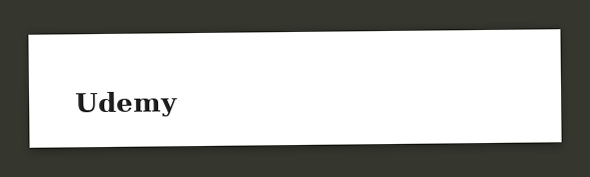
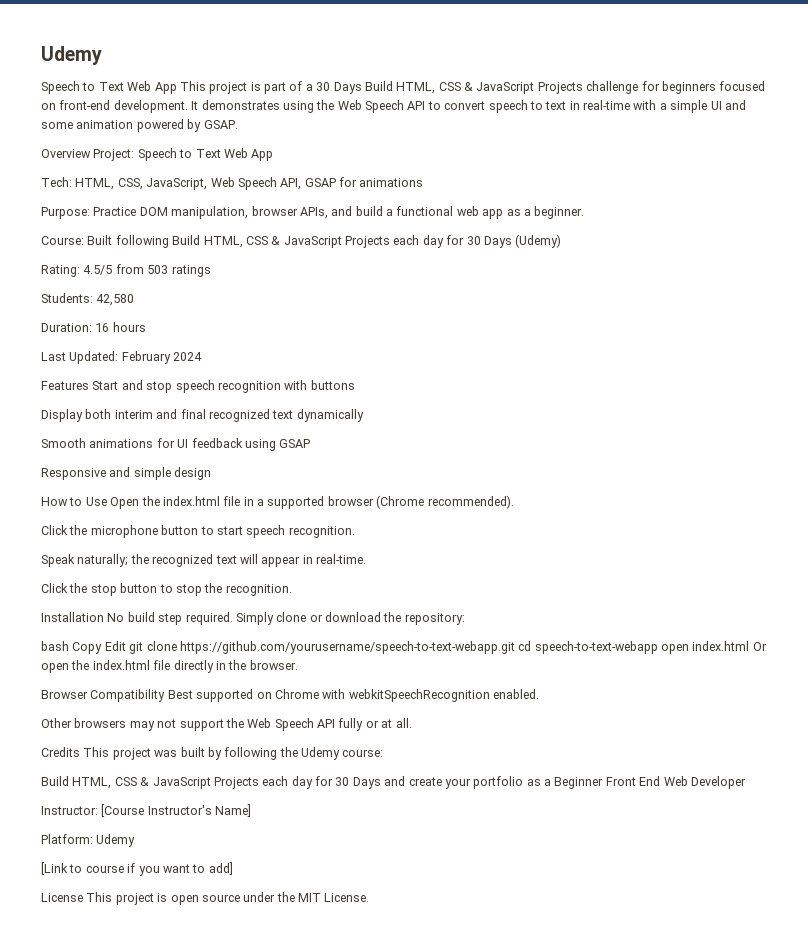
[75,91,178,118] Udemy -> [41,46,102,65] [41,81,766,94] [41,100,746,113] [41,119,238,132] [41,148,274,161] [41,177,424,190] [41,206,585,219] [41,234,562,248] [41,264,211,277] [41,293,135,306] [41,322,146,332] [41,351,203,364] [41,380,355,393] [41,409,364,422] [41,438,311,451] [41,467,212,480] [41,495,514,509] [41,525,355,538] [41,554,366,567] [41,583,292,596] [41,612,465,625] [41,641,767,654] [41,660,298,673] [41,689,539,702] [41,718,412,731] [41,747,384,760] [41,776,746,789] [41,804,252,817] [41,834,136,847] [41,862,233,876] [41,892,370,905] Udemy // Speech to Text Web App This project is part of a 30 Days Build HTML, CSS & JavaScript Projects challenge for beginners focused on front-end development. It demonstrates using the Web Speech API to convert speech to text in real-time with a simple UI and some animation powered by GSAP. // Overview Project: Speech to Text Web App // Tech: HTML, CSS, JavaScript, Web Speech API, GSAP for animations // Purpose: Practice DOM manipulation, browser APIs, and build a functional web app as a beginner. // Course: Built following Build HTML, CSS & JavaScript Projects each day for 30 Days (Udemy) // Rating: 4.5/5 from 503 ratings // Students: 42,580 // Duration: 16 hours // Last Updated: February 2024 // Features Start and stop speech recognition with buttons // Display both interim and final recognized text dynamically // Smooth animations for UI feedback using GSAP // Responsive and simple design // How to Use Open the index.html file in a supported browser (Chrome recommended). // Click the microphone button to start speech recognition. // Speak naturally; the recognized text will appear in real-time. // Click the stop button to stop the recognition. // Installation No build step required. Simply clone or download the repository: // bash Copy Edit git clone https://github.com/yourusername/speech-to-text-webapp.git cd speech-to-text-webapp open index.html Or open the index.html file directly in the browser. // Browser Compatibility Best supported on Chrome with webkitSpeechRecognition enabled. // Other browsers may not support the Web Speech API fully or at all. // Credits This project was built by following the Udemy course: // Build HTML, CSS & JavaScript Projects each day for 30 Days and create your portfolio as a Beginner Front End Web Developer // Instructor: [Course Instructor's Name] // Platform: Udemy // [Link to course if you want to add] // License This project is open source under the MIT License.

